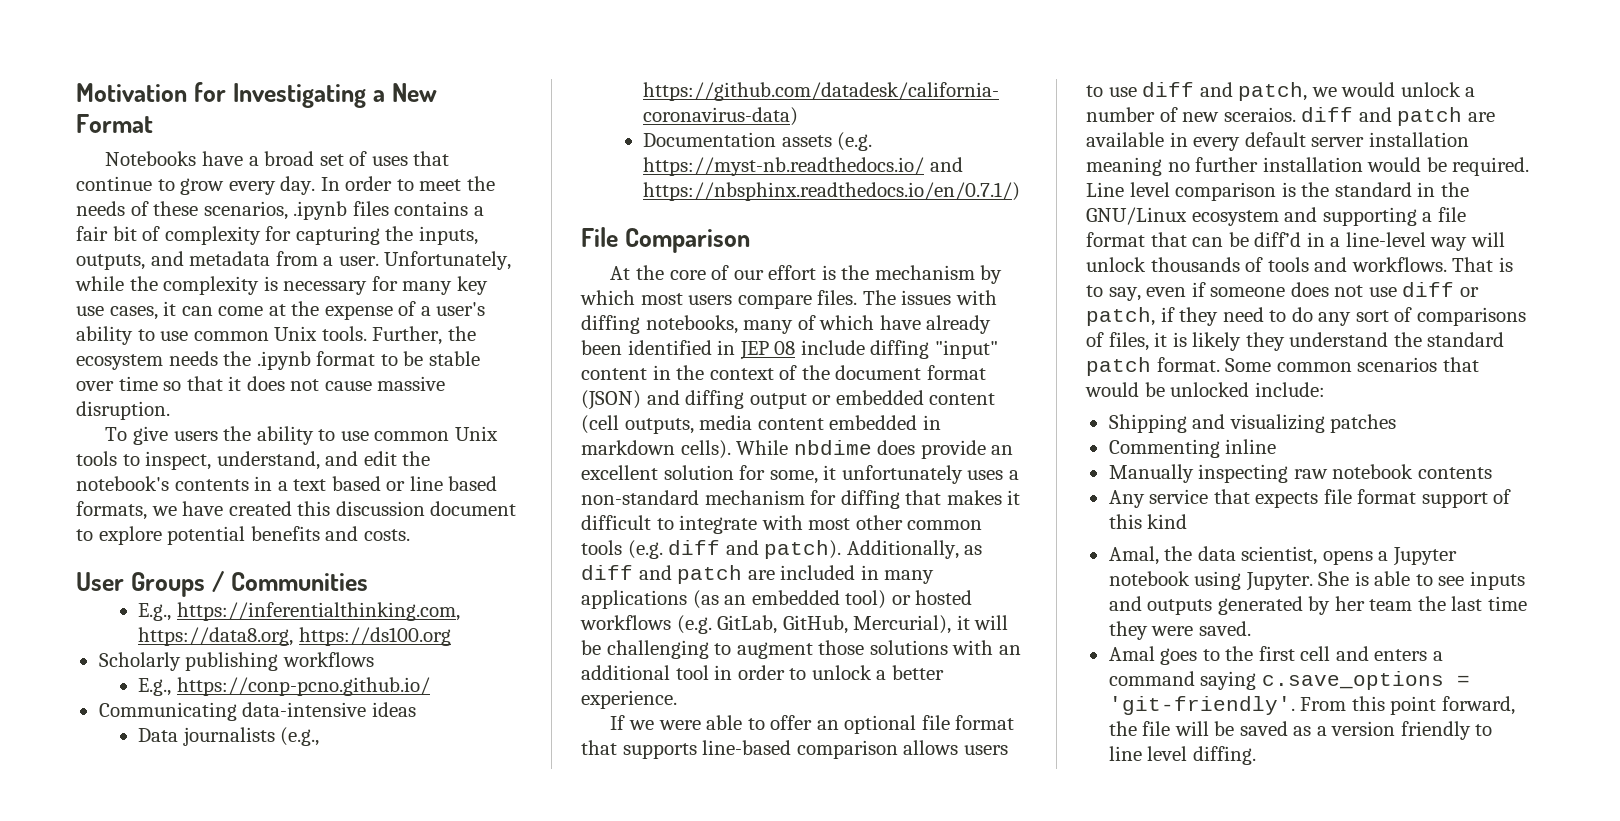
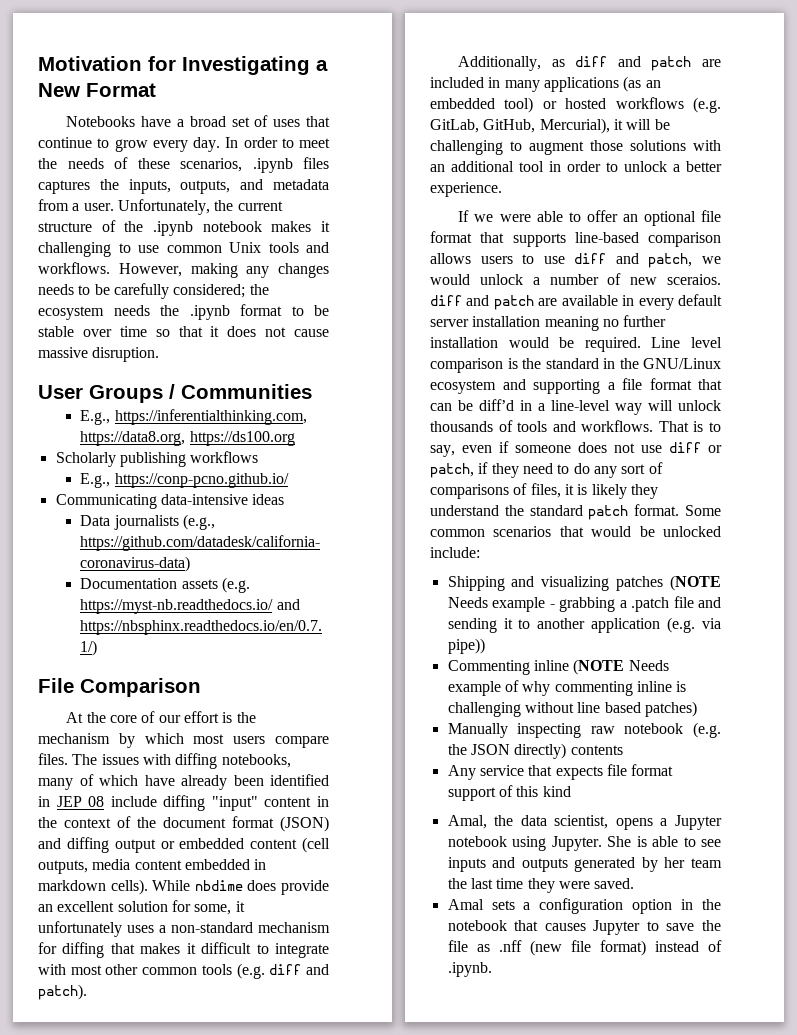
[394,201,484,216] [76,226,380,245] contains a fair bit of complexity for capturing -> [38,180,90,194] captures
[75,276,488,295] [76,301,486,320] [76,326,443,345] while the complexity is necessary for many key use cases, it can come at the expense of a user's ability to use common Unix tools. Further, -> [214,200,283,211] [38,220,330,236] [38,242,329,257] [38,262,329,278] [38,283,246,299] the current structure of the .ipynb notebook makes it challenging to use common Unix tools and workflows. However, making any changes needs to be carefully considered;
[105,426,498,445] [76,451,431,470] [76,476,498,491] [76,501,517,520] [76,526,410,545] // To give users the ability to use common Unix tools to inspect, understand, and edit the notebook's contents in a text based or line based formats, we have created this discussion document to explore potential benefits and costs. -> (160, 354) none
(842, 549) none -> (87, 992) //
[1108,439,1277,458] // Commenting inline -> [670,575,721,591] [447,596,721,612] [447,617,721,633] [447,638,485,654] [447,659,669,675] [447,680,687,696] [447,701,697,717] (NOTE Needs example - grabbing a .patch file and sending it to another application (e.g. via pipe)) // Commenting inline (NOTE Needs example of why commenting inline is challenging without line based patches)
(1414, 471) none -> [693,722,721,738] [447,743,567,759] (e.g. the JSON directly)
[1160,646,1443,665] [1108,671,1470,690] [1108,696,1515,715] [1108,721,1493,740] [1108,746,1256,765] goes to the first cell and enters a command saying c.save_options = 'git-friendly'. From this point forward, the file will be saved as a version friendly to line level diffing. -> [491,898,721,914] [447,920,721,935] [447,940,722,956] [447,962,492,977] sets a configuration option in the notebook that causes Jupyter to save the file as .nff (new file format) instead of .ipynb.

